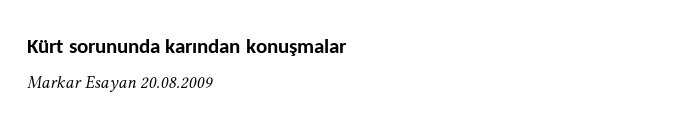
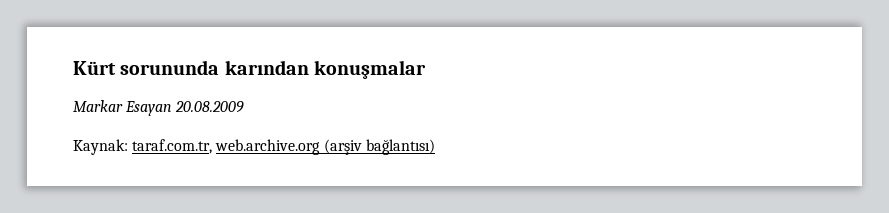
(215, 83) none -> [73,139,435,155] // Kaynak: taraf.com.tr, web.archive.org (arşiv bağlantısı)

